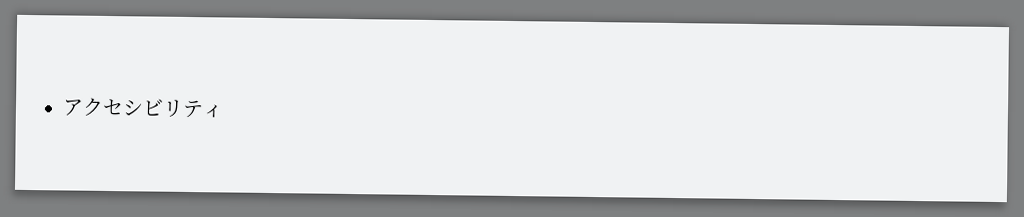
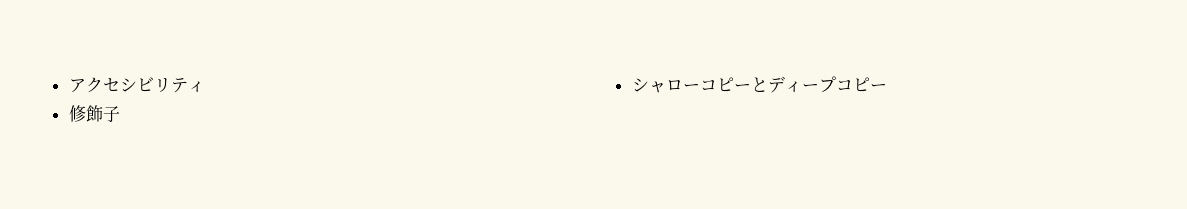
(224, 111) none -> [68,105,120,122] [631,76,887,93] // 修飾子 // シャローコピーとディープコピー

